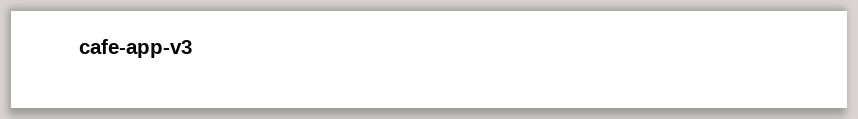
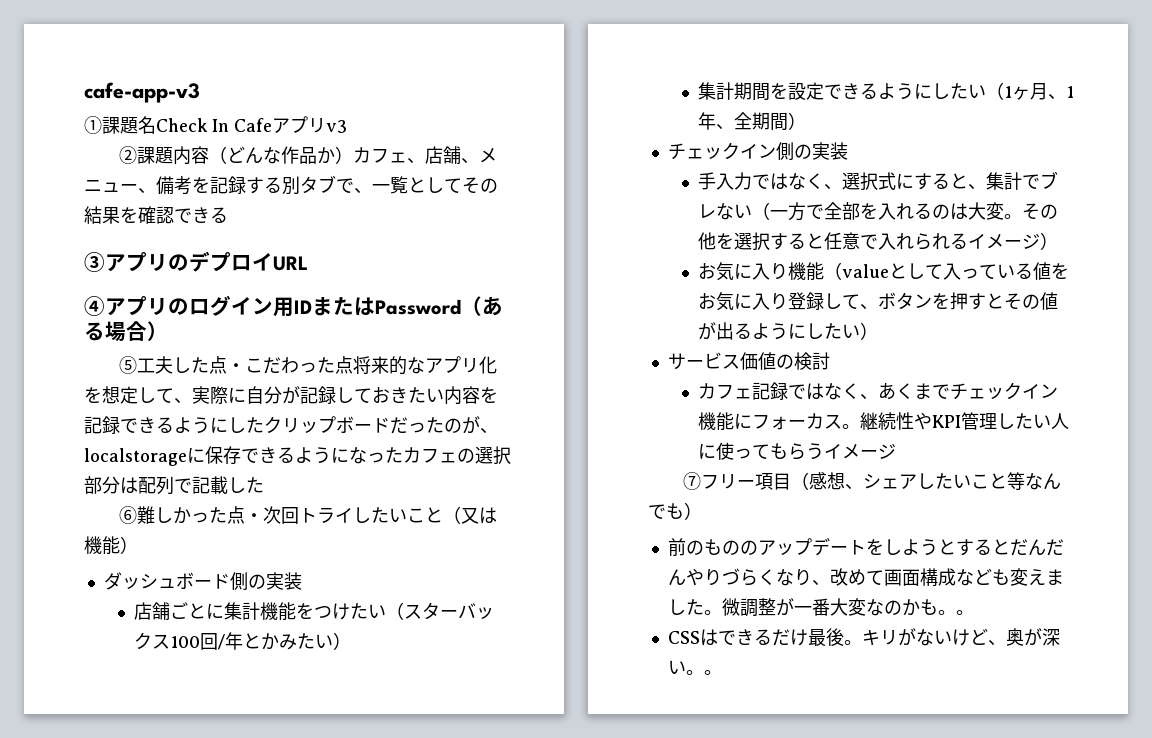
(192, 48) none -> [84,116,347,134] [118,146,497,165] [84,175,498,195] [84,206,228,224] [84,251,308,272] [84,295,503,317] [84,321,168,342] [118,356,497,375] [84,386,498,405] [84,416,498,434] [84,446,511,466] [84,476,264,495] [118,506,497,524] [84,536,138,555] [103,572,302,590] [134,602,495,621] [134,632,352,650] [698,82,1075,101] [698,112,807,131] [667,142,848,160] [698,171,1059,191] [698,202,1059,221] [698,232,1059,251] [698,262,1070,281] [698,292,1059,311] [698,322,879,340] [667,352,830,370] [698,382,1059,400] [698,412,1070,431] [698,442,897,460] [682,472,1061,490] [648,502,702,520] [667,538,1064,556] [667,568,1064,586] [667,598,974,617] [667,628,1060,646] [667,660,722,675] // ①課題名Check In Cafeアプリv3 // ②課題内容（どんな作品か）カフェ、店舗、メニュー、備考を記録する別タブで、一覧としてその結果を確認できる // ③アプリのデプロイURL // ④アプリのログイン用IDまたはPassword（ある場合） // ⑤工夫した点・こだわった点将来的なアプリ化を想定して、実際に自分が記録しておきたい内容を記録できるようにしたクリップボードだったのが、localstorageに保存できるようになったカフェの選択部分は配列で記載した // ⑥難しかった点・次回トライしたいこと（又は機能） // ダッシュボード側の実装 // 店舗ごとに集計機能をつけたい（スターバックス100回/年とかみたい） // 集計期間を設定できるようにしたい（1ヶ月、1年、全期間） // チェックイン側の実装 // 手入力ではなく、選択式にすると、集計でブレない（一方で全部を入れるのは大変。その他を選択すると任意で入れられるイメージ） // お気に入り機能（valueとして入っている値をお気に入り登録して、ボタンを押すとその値が出るようにしたい） // サービス価値の検討 // カフェ記録ではなく、あくまでチェックイン機能にフォーカス。継続性やKPI管理したい人に使ってもらうイメージ // ⑦フリー項目（感想、シェアしたいこと等なんでも） // 前のもののアップデートをしようとするとだんだんやりづらくなり、改めて画面構成なども変えました。微調整が一番大変なのかも。。 // CSSはできるだけ最後。キリがないけど、奥が深い。。

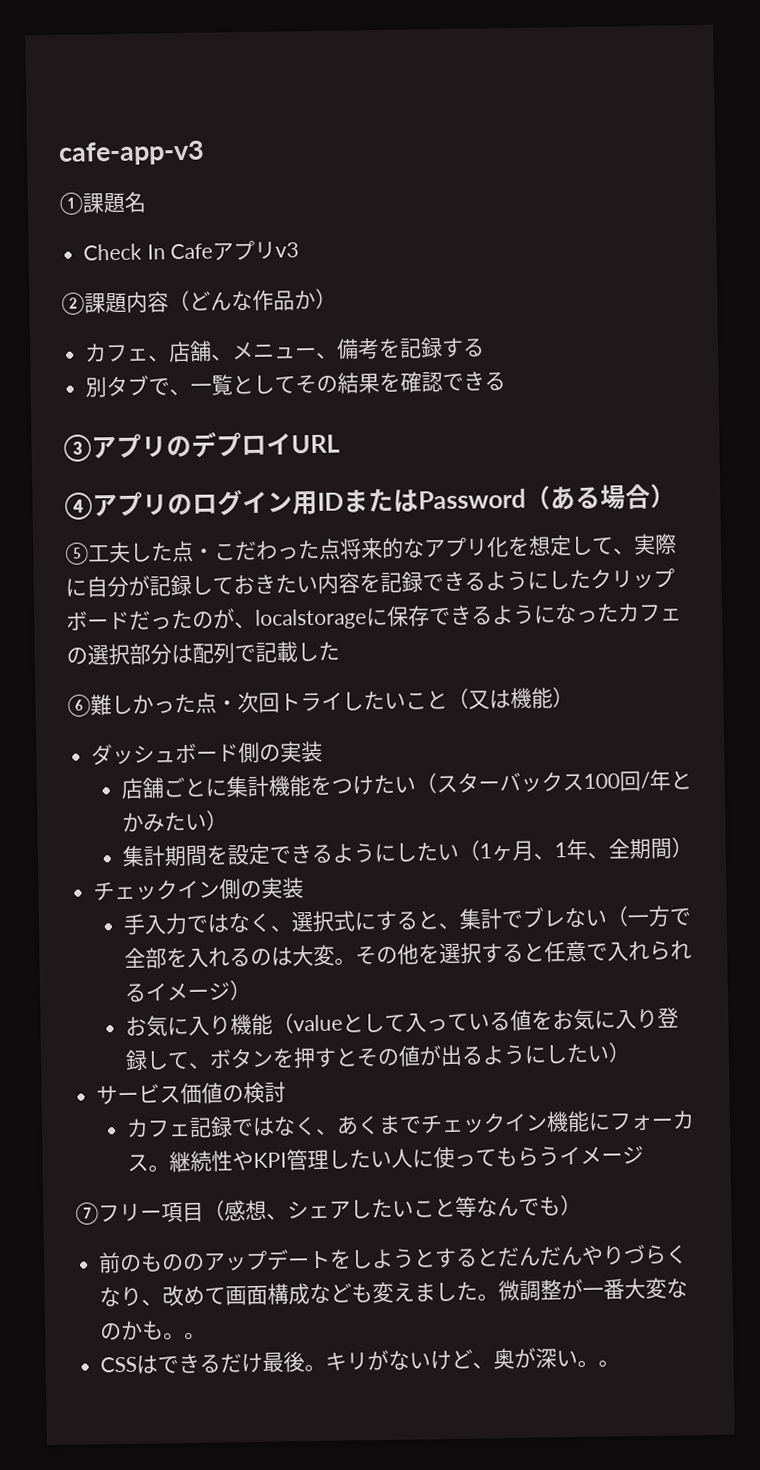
(156, 125) none -> (146, 202) //
(353, 155) none -> (337, 298) //
(282, 185) none -> (486, 347) //

